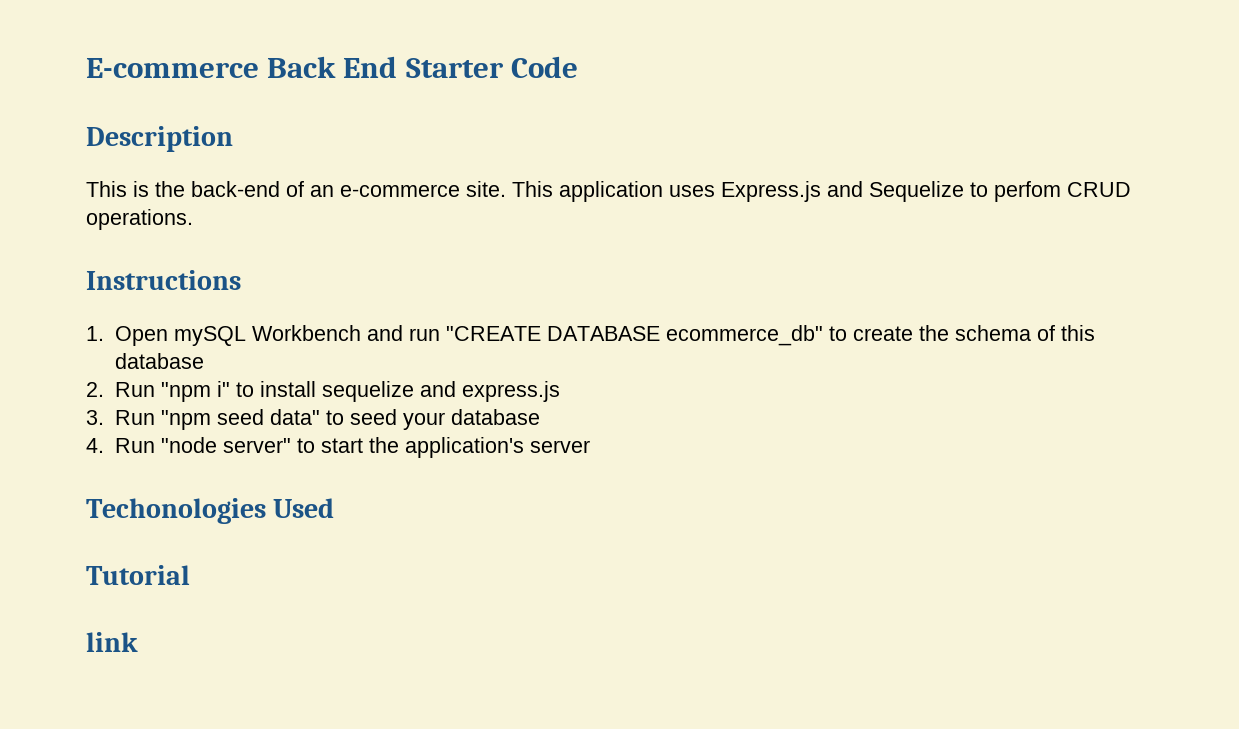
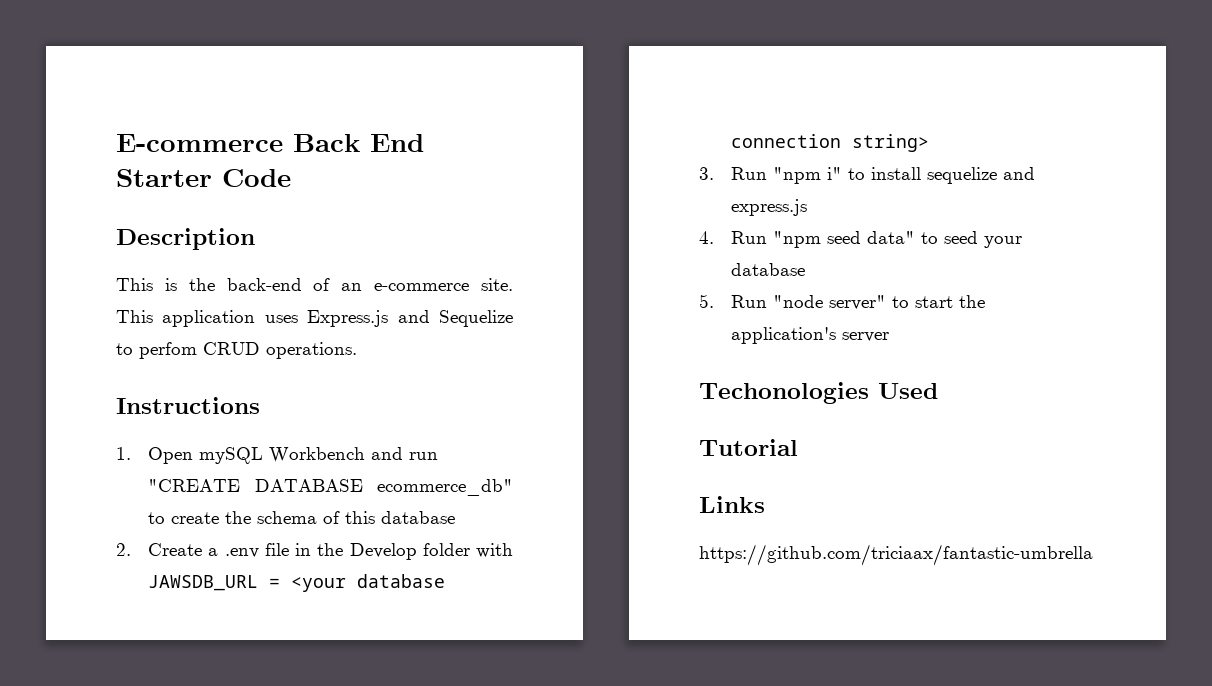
(104, 389) none -> [148,543,513,560] [148,574,446,592] [731,134,930,152] [699,167,714,180] Create a .env file in the Develop folder with JAWSDB_URL = <your database connection string> // 3.
[86,410,104,425] 3. -> [699,231,714,244] 4.
[86,438,104,453] 4. -> [699,294,714,308] 5.
[86,632,138,652] link -> [699,496,765,513] [699,544,1093,566] Links // https://github.com/triciaax/fantastic-umbrella

